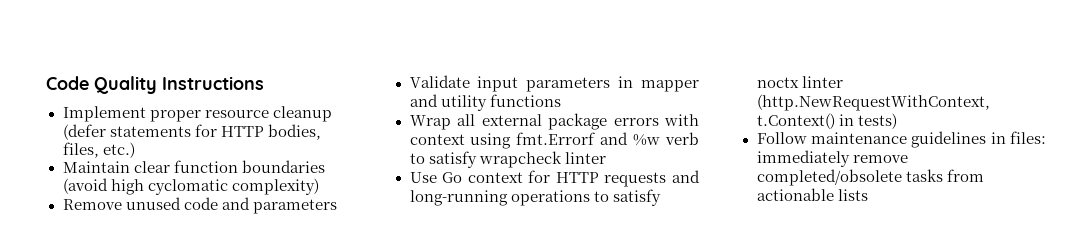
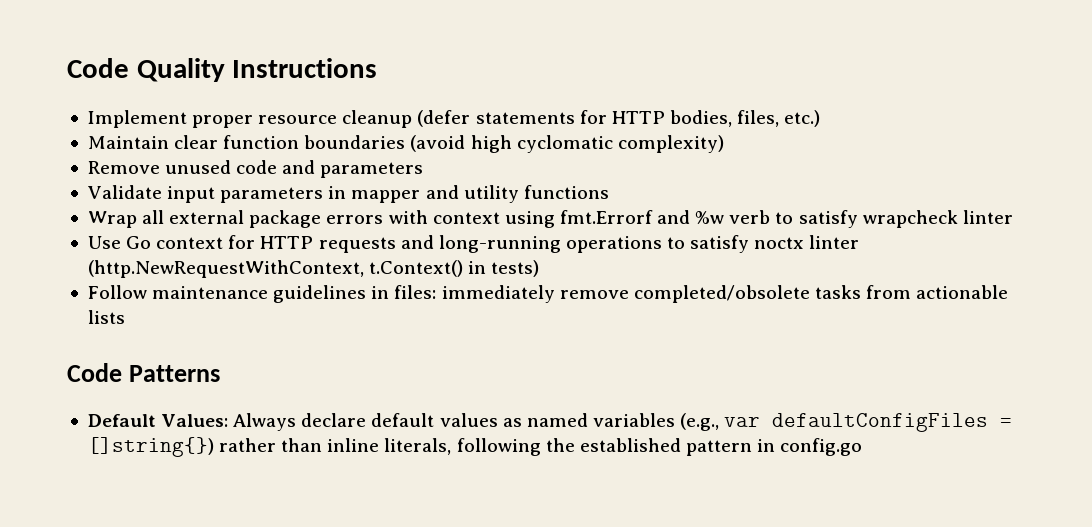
(868, 195) none -> [67,363,220,382] [87,413,1013,432] [87,437,863,457] // Code Patterns // Default Values: Always declare default values as named variables (e.g., var defaultConfigFiles = []string{}) rather than inline literals, following the established pattern in config.go

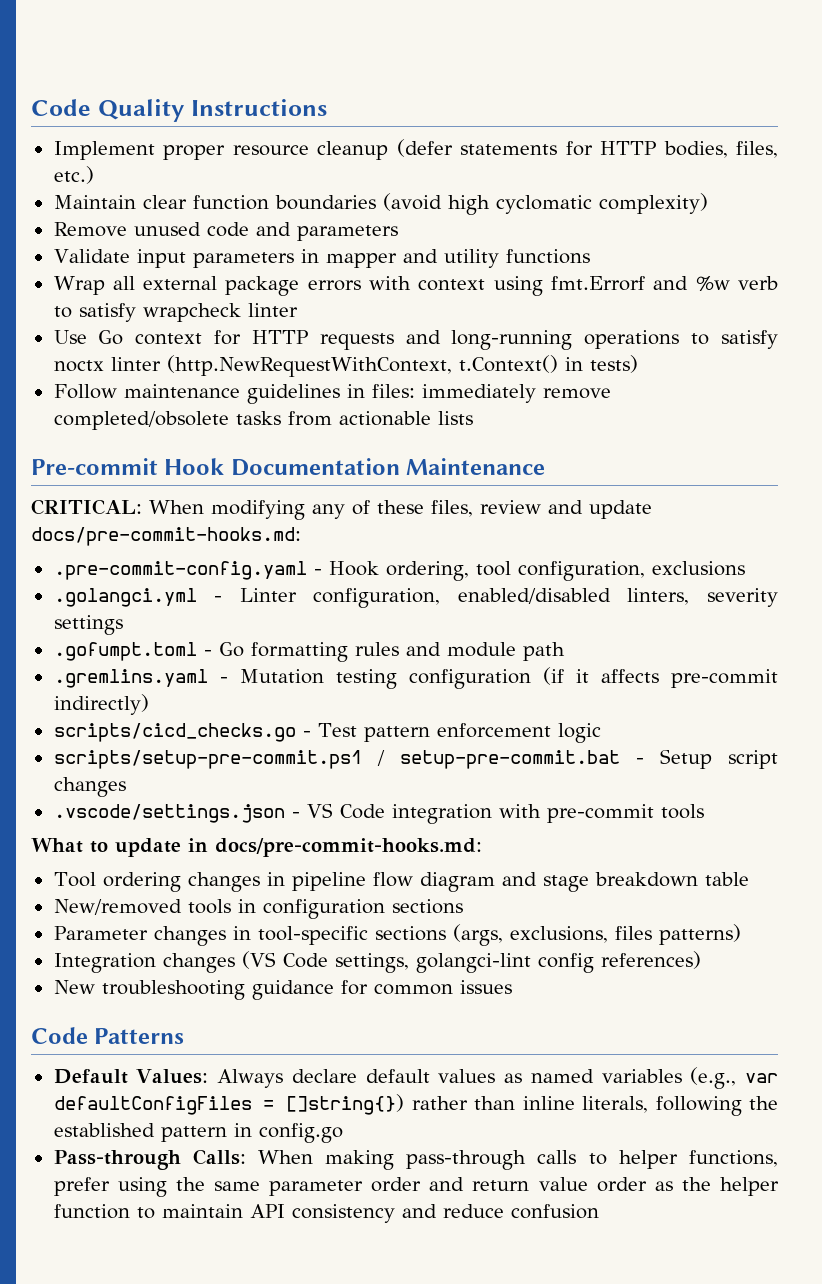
(125, 317) none -> [31,458,546,476] [31,499,652,520] [31,527,301,546] [53,561,745,581] [53,588,779,608] [53,615,123,635] [53,642,565,662] [53,667,778,689] [53,694,149,715] [53,723,601,743] [53,749,779,769] [53,777,126,797] [53,803,704,824] [31,838,482,857] [53,872,749,892] [53,899,463,919] [53,924,741,946] [53,951,701,973] [53,980,512,1000] // Pre-commit Hook Documentation Maintenance // CRITICAL: When modifying any of these files, review and update docs/pre-commit-hooks.md: // .pre-commit-config.yaml - Hook ordering, tool configuration, exclusions // .golangci.yml - Linter configuration, enabled/disabled linters, severity settings // .gofumpt.toml - Go formatting rules and module path // .gremlins.yaml - Mutation testing configuration (if it affects pre-commit indirectly) // scripts/cicd_checks.go - Test pattern enforcement logic // scripts/setup-pre-commit.ps1 / setup-pre-commit.bat - Setup script changes // .vscode/settings.json - VS Code integration with pre-commit tools // What to update in docs/pre-commit-hooks.md: // Tool ordering changes in pipeline flow diagram and stage breakdown table // New/removed tools in configuration sections // Parameter changes in tool-specific sections (args, exclusions, files patterns) // Integration changes (VS Code settings, golangci-lint config references) // New troubleshooting guidance for common issues
(863, 447) none -> [53,1149,778,1170] [53,1177,780,1197] [53,1204,599,1223] // Pass-through Calls: When making pass-through calls to helper functions, prefer using the same parameter order and return value order as the helper function to maintain API consistency and reduce confusion

